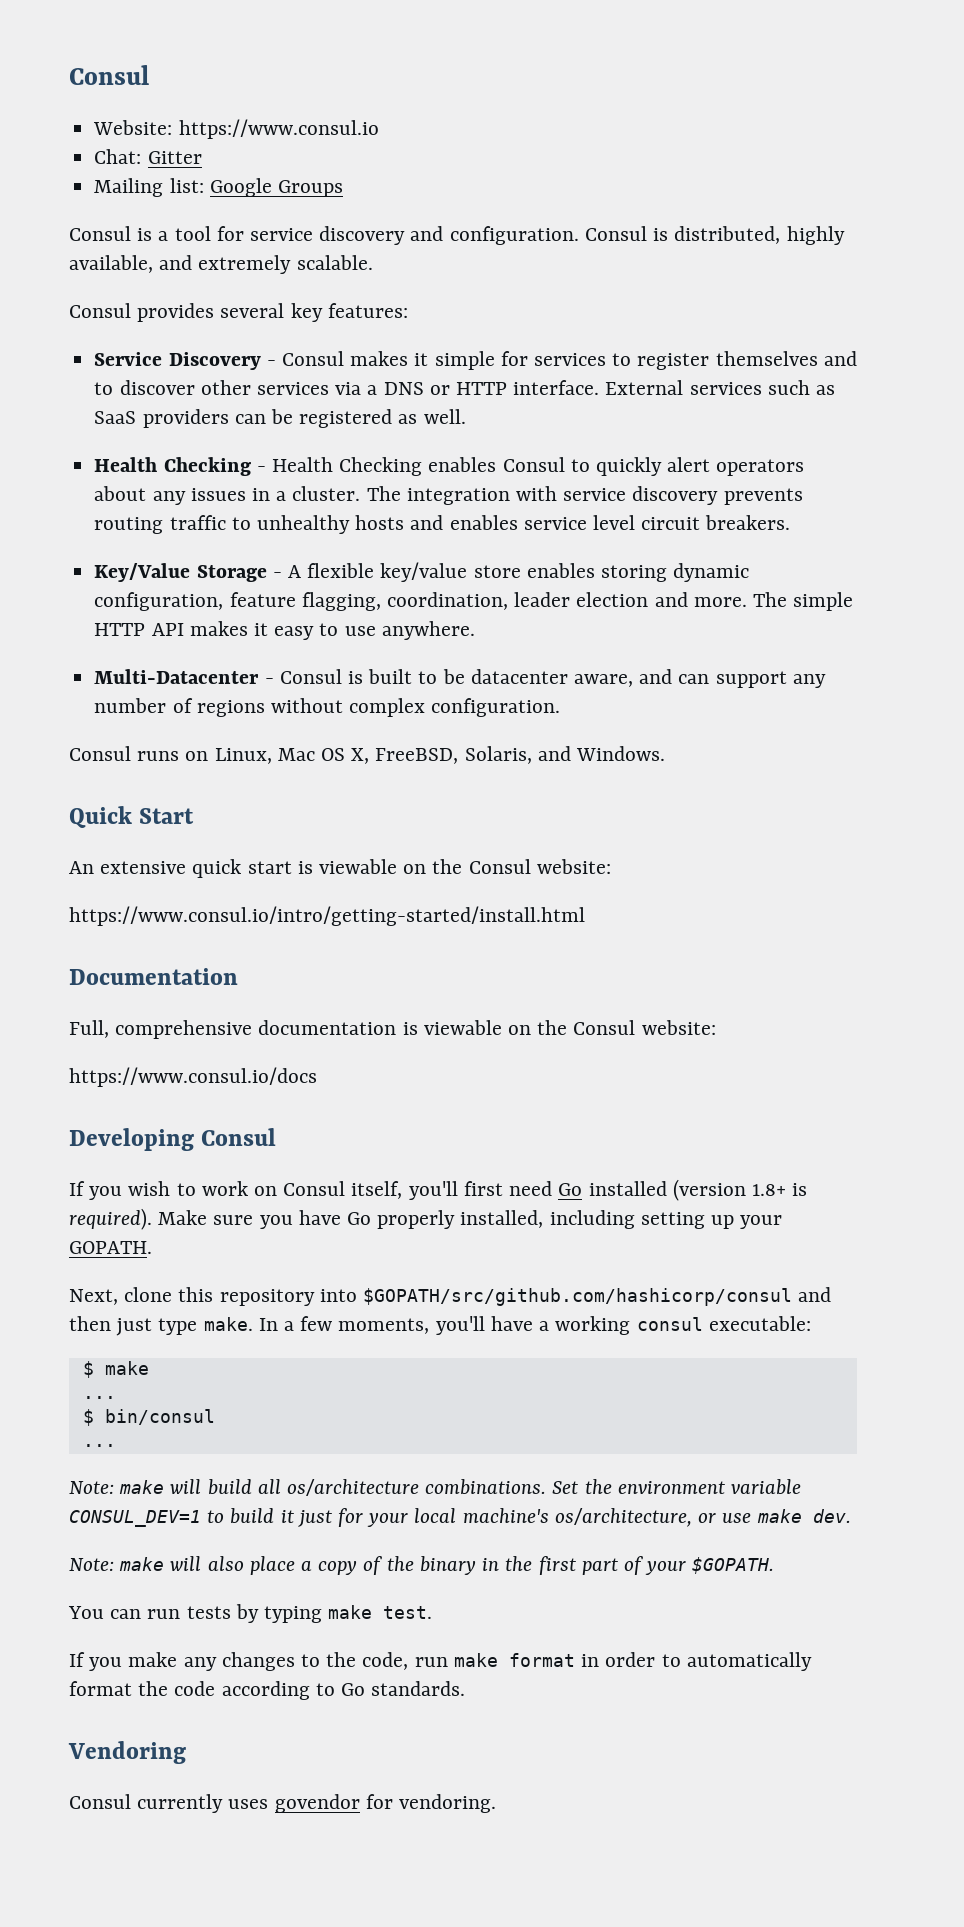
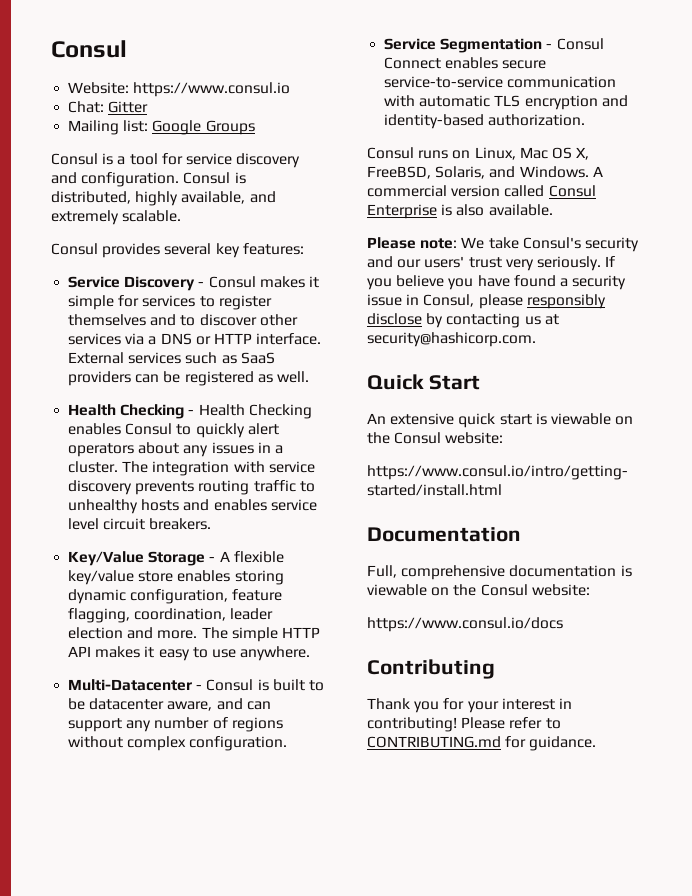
(561, 707) none -> [384,38,604,53] [384,57,547,69] [384,76,617,88] [384,95,628,110] [384,114,586,129] // Service Segmentation - Consul Connect enables secure service-to-service communication with automatic TLS encryption and identity-based authorization.
(666, 753) none -> [592,166,603,177] [367,185,596,197] [367,204,553,219] [367,237,639,252] [367,256,616,271] [367,275,627,290] [367,294,606,309] [367,313,559,328] [367,332,536,347] A commercial version called Consul Enterprise is also available. // Please note: We take Consul's security and our users' trust very seriously. If you believe you have found a security issue in Consul, please responsibly disclose by contacting us at security@hashicorp.com.
[69,1128,277,1151] [69,1179,808,1201] [69,1208,783,1230] [69,1241,152,1254] [69,1287,832,1306] [69,1316,811,1336] [82,1361,149,1378] [82,1396,116,1399] [82,1409,215,1426] [82,1444,116,1447] [69,1479,802,1496] [69,1508,851,1527] [69,1556,775,1575] [68,1604,433,1623] [69,1652,812,1671] [69,1681,466,1700] [68,1741,186,1764] [69,1794,497,1813] Developing Consul // If you wish to work on Consul itself, you'll first need Go installed (version 1.8+ is required). Make sure you have Go properly installed, including setting up your GOPATH. // Next, clone this repository into $GOPATH/src/github.com/hashicorp/consul and then just type make. In a few moments, you'll have a working consul executable: // $ make // ... // $ bin/consul // ... // Note: make will build all os/architecture combinations. Set the environment variable CONSUL_DEV=1 to build it just for your local machine's os/architecture, or use make dev. // Note: make will also place a copy of the binary in the first part of your $GOPATH. // You can run tests by typing make test. // If you make any changes to the code, run make format in order to automatically format the code according to Go standards. // Vendoring // Consul currently uses govendor for vendoring. -> [367,659,495,679] [367,698,572,713] [367,717,561,732] [367,736,597,751] Contributing // Thank you for your interest in contributing! Please refer to CONTRIBUTING.md for guidance.

